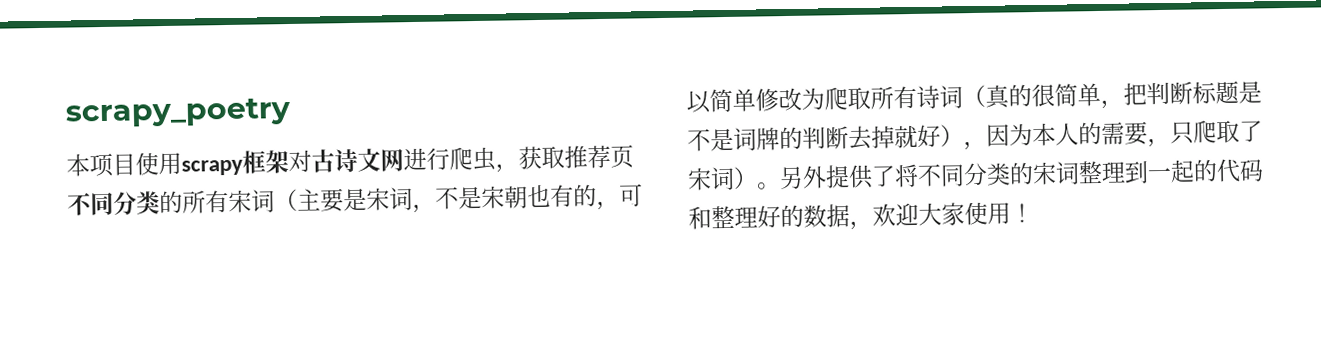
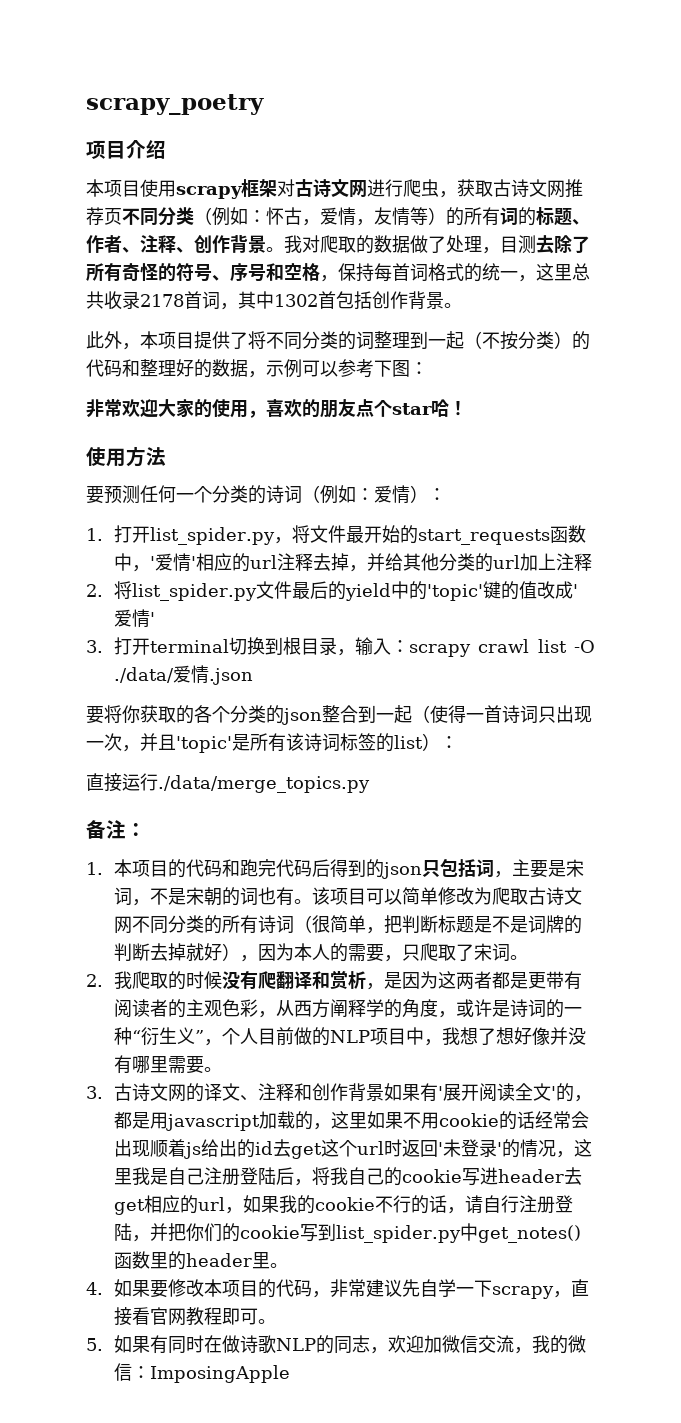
(292, 112) none -> [86,140,166,159] // 项目介绍
(565, 157) none -> [493,179,565,198] 古诗文网
[159,188,298,215] 的所有宋词（ -> [194,207,590,226] [86,235,590,254] [86,263,590,282] [86,291,462,310] [86,331,590,350] [86,359,428,378] [86,399,467,418] [86,446,166,467] [86,485,446,504] [86,525,586,545] [113,553,592,572] [86,581,578,601] [113,609,155,628] [86,637,595,657] [113,665,253,685] [86,705,592,725] [86,733,458,753] [86,773,370,793] [86,820,146,839] [86,858,512,879] （例如：怀古，爱情，友情等）的所有词的标题、作者、注释、创作背景。我对爬取的数据做了处理，目测去除了所有奇怪的符号、序号和空格，保持每首词格式的统一，这里总共收录2178首词，其中1302首包括创作背景。 // 此外，本项目提供了将不同分类的词整理到一起（不按分类）的代码和整理好的数据，示例可以参考下图： // 非常欢迎大家的使用，喜欢的朋友点个star哈！ // 使用方法 // 要预测任何一个分类的诗词（例如：爱情）： // 1.打开list_spider.py，将文件最开始的start_requests函数中，'爱情'相应的url注释去掉，并给其他分类的url加上注释 // 2.将list_spider.py文件最后的yield中的'topic'键的值改成'爱情' // 3.打开terminal切换到根目录，输入：scrapy crawl list -O ./data/爱情.json // 要将你获取的各个分类的json整合到一起（使得一首诗词只出现一次，并且'topic'是所有该诗词标签的list）： // 直接运行./data/merge_topics.py // 备注： // 1.本项目的代码和跑完代码后得到的json只包括词，
[527,184,620,211] 也有的， -> [221,887,366,906] 的词也有。该项目
(871, 99) none -> [527,887,582,905] [113,915,222,934] 古诗文网不同分类的
[985,84,1032,109] 真的 -> (312, 924) none
[733,158,1264,190] [688,201,1034,231] ）。另外提供了将不同分类的宋词整理到一起的代码和整理好的数据，欢迎大家使用！ -> [509,955,528,960] [86,970,582,990] [113,999,582,1018] [113,1027,586,1046] [113,1055,222,1074] [86,1083,592,1102] [113,1111,589,1131] [113,1139,592,1159] [113,1167,582,1186] [113,1195,573,1215] [113,1223,581,1243] [113,1251,288,1270] [86,1279,589,1299] [113,1307,276,1326] [86,1335,586,1354] [113,1363,290,1383] 。 // 2.我爬取的时候没有爬翻译和赏析，是因为这两者都是更带有阅读者的主观色彩，从西方阐释学的角度，或许是诗词的一种“衍生义”，个人目前做的NLP项目中，我想了想好像并没有哪里需要。 // 3.古诗文网的译文、注释和创作背景如果有'展开阅读全文'的，都是用javascript加载的，这里如果不用cookie的话经常会出现顺着js给出的id去get这个url时返回'未登录'的情况，这里我是自己注册登陆后，将我自己的cookie写进header去get相应的url，如果我的cookie不行的话，请自行注册登陆，并把你们的cookie写到list_spider.py中get_notes()函数里的header里。 // 4.如果要修改本项目的代码，非常建议先自学一下scrapy，直接看官网教程即可。 // 5.如果有同时在做诗歌NLP的同志，欢迎加微信交流，我的微信：ImposingApple

